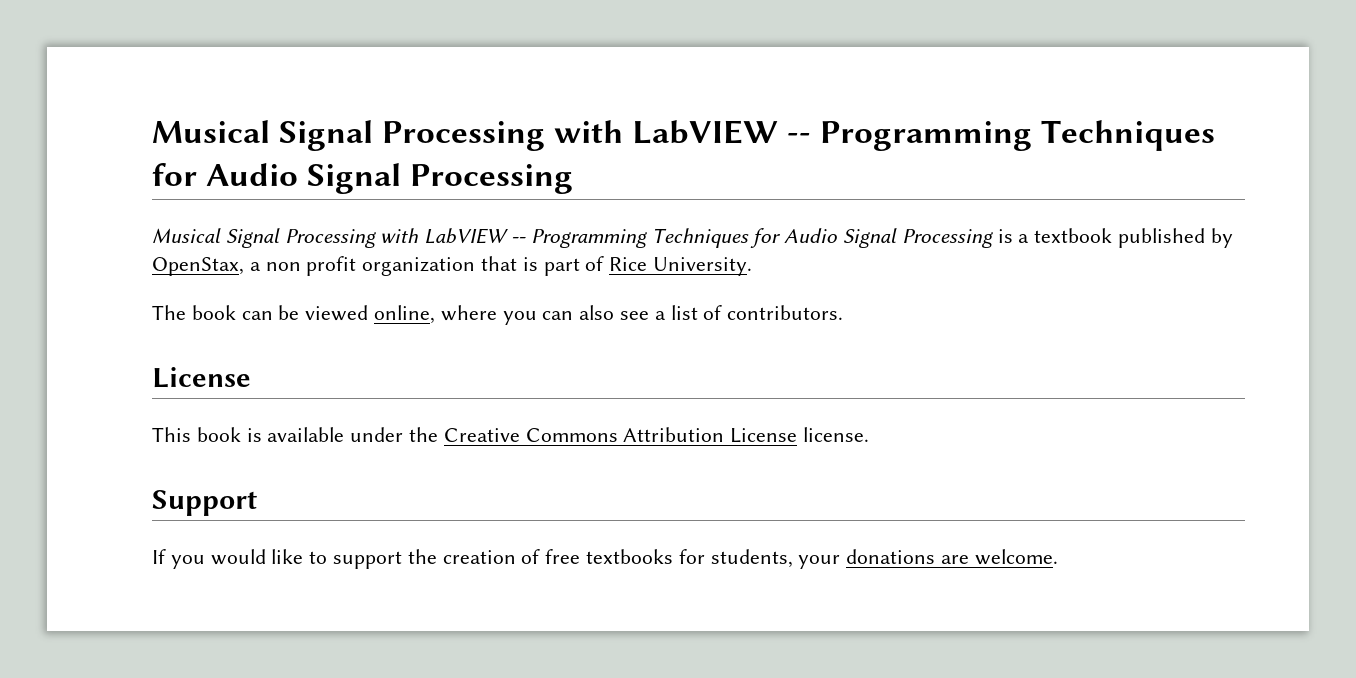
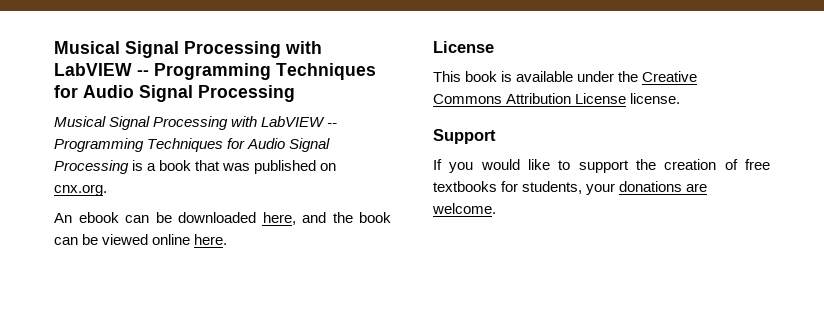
[1034,228,1233,248] [152,256,753,276] [152,305,844,325] textbook published by OpenStax, a non profit organization that is part of Rice University. // The book can be viewed online, where you can also see a list of contributors. -> [159,160,337,174] [54,184,107,196] [54,212,391,225] [54,234,228,245] book that was published on cnx.org. // An ebook can be downloaded here, and the book can be viewed online here.

